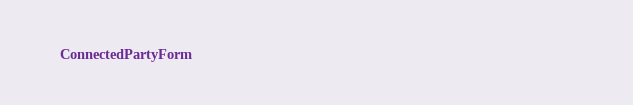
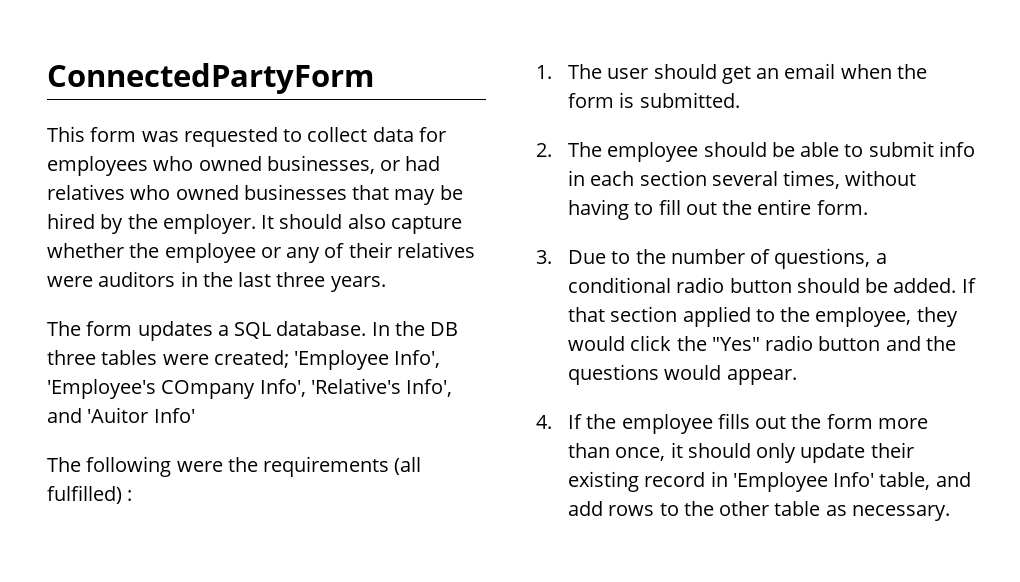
(192, 55) none -> [47,126,446,147] [47,155,441,176] [47,184,463,205] [47,213,462,234] [47,242,475,263] [47,271,386,292] [47,321,459,341] [47,350,441,370] [47,378,453,399] [47,407,195,423] [47,456,422,477] [47,485,133,504] [536,63,927,84] [568,92,740,108] [536,141,975,162] [568,170,917,189] [568,199,868,220] [536,248,887,269] [568,277,976,293] [568,306,958,327] [568,335,956,351] [568,364,797,385] [536,413,928,434] [568,442,914,463] [568,471,971,492] [568,501,950,521] // This form was requested to collect data for employees who owned businesses, or had relatives who owned businesses that may be hired by the employer. It should also capture whether the employee or any of their relatives were auditors in the last three years. // The form updates a SQL database. In the DB three tables were created; 'Employee Info', 'Employee's COmpany Info', 'Relative's Info', and 'Auitor Info' // The following were the requirements (all fulfilled) : // 1. The user should get an email when the form is submitted. // 2. The employee should be able to submit info in each section several times, without having to fill out the entire form. // 3. Due to the number of questions, a conditional radio button should be added. If that section applied to the employee, they would click the "Yes" radio button and the questions would appear. // 4. If the employee fills out the form more than once, it should only update their existing record in 'Employee Info' table, and add rows to the other table as necessary.

